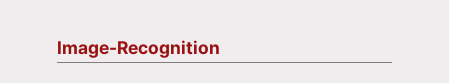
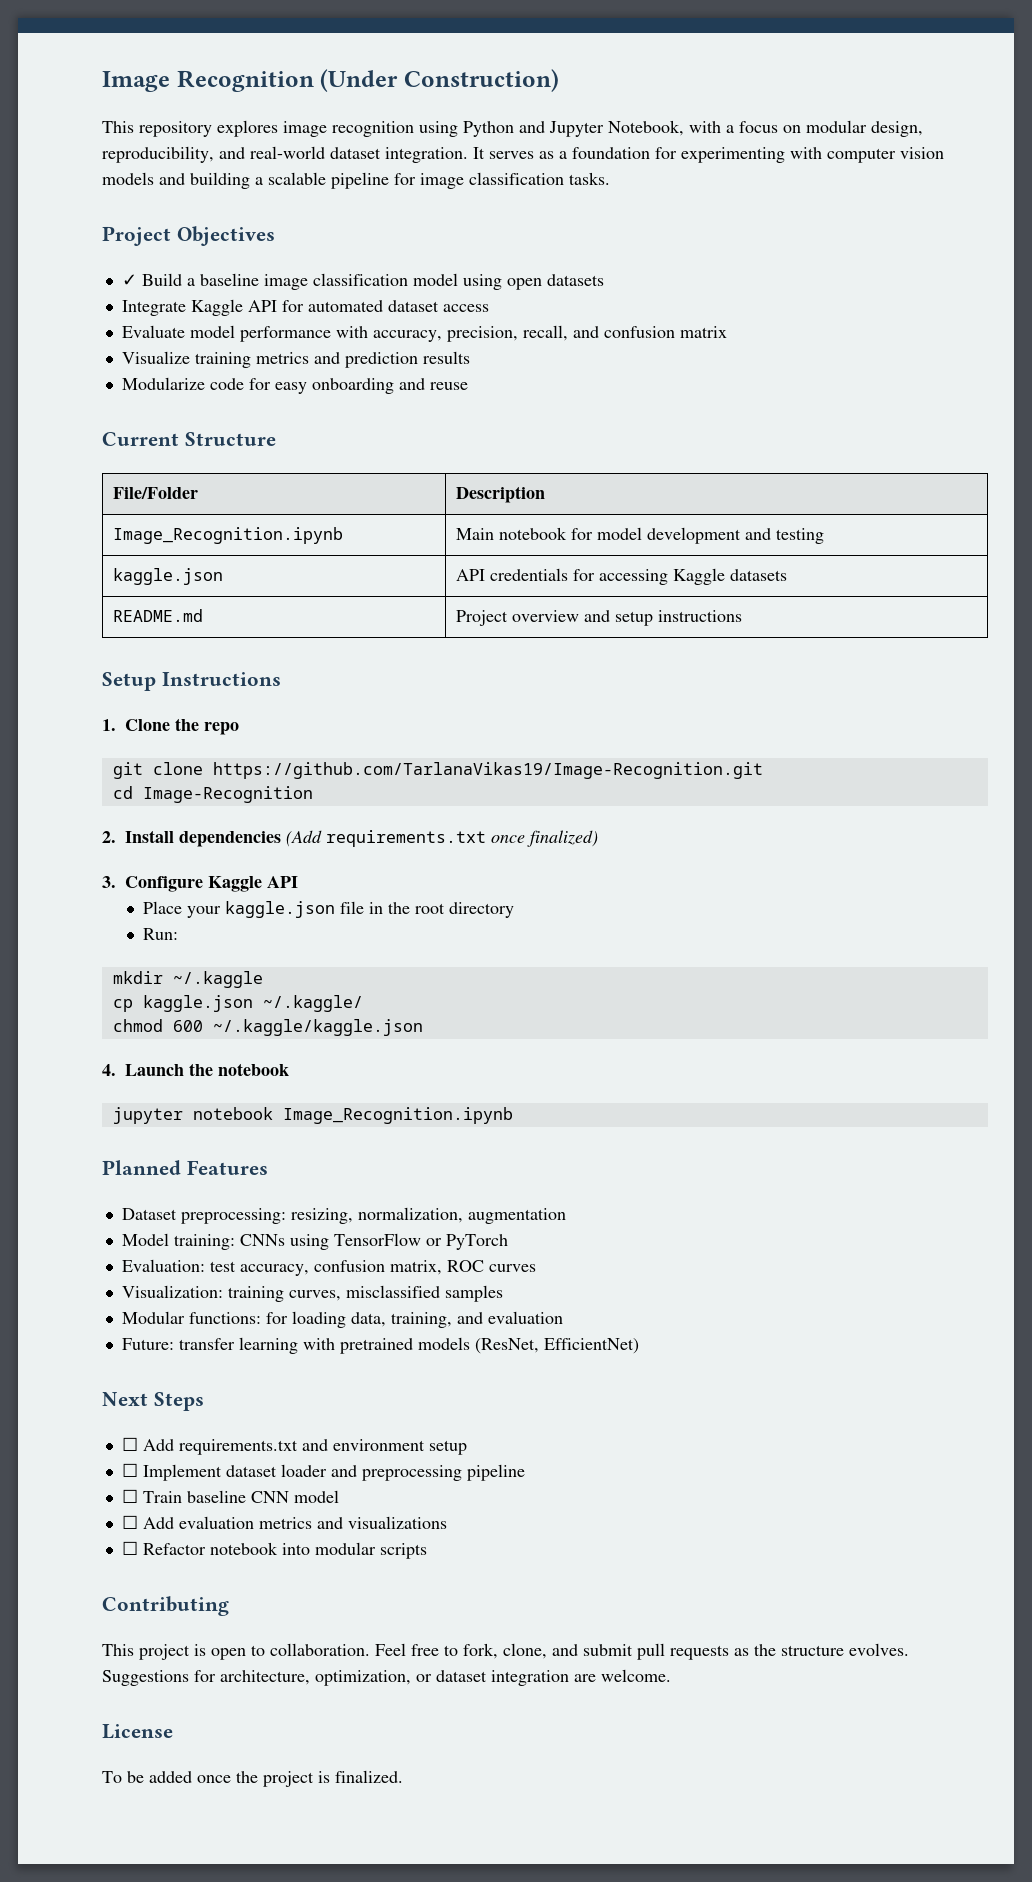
[57,40,220,58] Image-Recognition -> [102,69,559,92] [102,120,923,137] [102,146,944,163] [102,172,610,189] [102,226,275,246] [121,273,604,290] [121,299,489,316] [121,325,727,342] [121,351,470,368] [121,377,468,394] [102,432,276,446] [112,487,198,499] [455,486,545,503] [112,527,343,544] [455,527,824,544] [112,568,223,585] [455,568,787,585] [112,609,203,622] [455,610,742,626] [102,672,281,691] [102,718,239,735] [112,762,763,779] [112,786,313,803] [102,830,598,847] [102,876,298,892] [142,901,514,918] [142,928,178,940] [112,971,263,988] [112,995,363,1012] [112,1019,423,1036] [102,1063,289,1076] [112,1107,513,1124] [102,1160,268,1175] [121,1207,566,1224] [121,1233,508,1250] [121,1259,536,1276] [121,1285,503,1302] [121,1311,563,1328] [121,1337,639,1354] [102,1392,204,1411] [121,1437,467,1455] [121,1463,525,1481] [121,1489,339,1503] [121,1515,447,1529] [121,1541,427,1559] [102,1596,229,1616] [102,1643,909,1660] [102,1669,671,1686] [102,1724,173,1739] [102,1770,403,1787] Image Recognition (Under Construction) // This repository explores image recognition using Python and Jupyter Notebook, with a focus on modular design, reproducibility, and real-world dataset integration. It serves as a foundation for experimenting with computer vision models and building a scalable pipeline for image classification tasks. // Project Objectives // ✓ Build a baseline image classification model using open datasets // Integrate Kaggle API for automated dataset access // Evaluate model performance with accuracy, precision, recall, and confusion matrix // Visualize training metrics and prediction results // Modularize code for easy onboarding and reuse // Current Structure // File/Folder | Description // Image_Recognition.ipynb | Main notebook for model development and testing // kaggle.json | API credentials for accessing Kaggle datasets // README.md | Project overview and setup instructions // Setup Instructions // 1. Clone the repo // git clone https://github.com/TarlanaVikas19/Image-Recognition.git // cd Image-Recognition // 2. Install dependencies (Add requirements.txt once finalized) // 3. Configure Kaggle API // Place your kaggle.json file in the root directory // Run: // mkdir ~/.kaggle // cp kaggle.json ~/.kaggle/ // chmod 600 ~/.kaggle/kaggle.json // 4. Launch the notebook // jupyter notebook Image_Recognition.ipynb // Planned Features // Dataset preprocessing: resizing, normalization, augmentation // Model training: CNNs using TensorFlow or PyTorch // Evaluation: test accuracy, confusion matrix, ROC curves // Visualization: training curves, misclassified samples // Modular functions: for loading data, training, and evaluation // Future: transfer learning with pretrained models (ResNet, EfficientNet) // Next Steps // ☐ Add requirements.txt and environment setup // ☐ Implement dataset loader and preprocessing pipeline // ☐ Train baseline CNN model // ☐ Add evaluation metrics and visualizations // ☐ Refactor notebook into modular scripts // Contributing // This project is open to collaboration. Feel free to fork, clone, and submit pull requests as the structure evolves. Suggestions for architecture, optimization, or dataset integration are welcome. // License // To be added once the project is finalized.

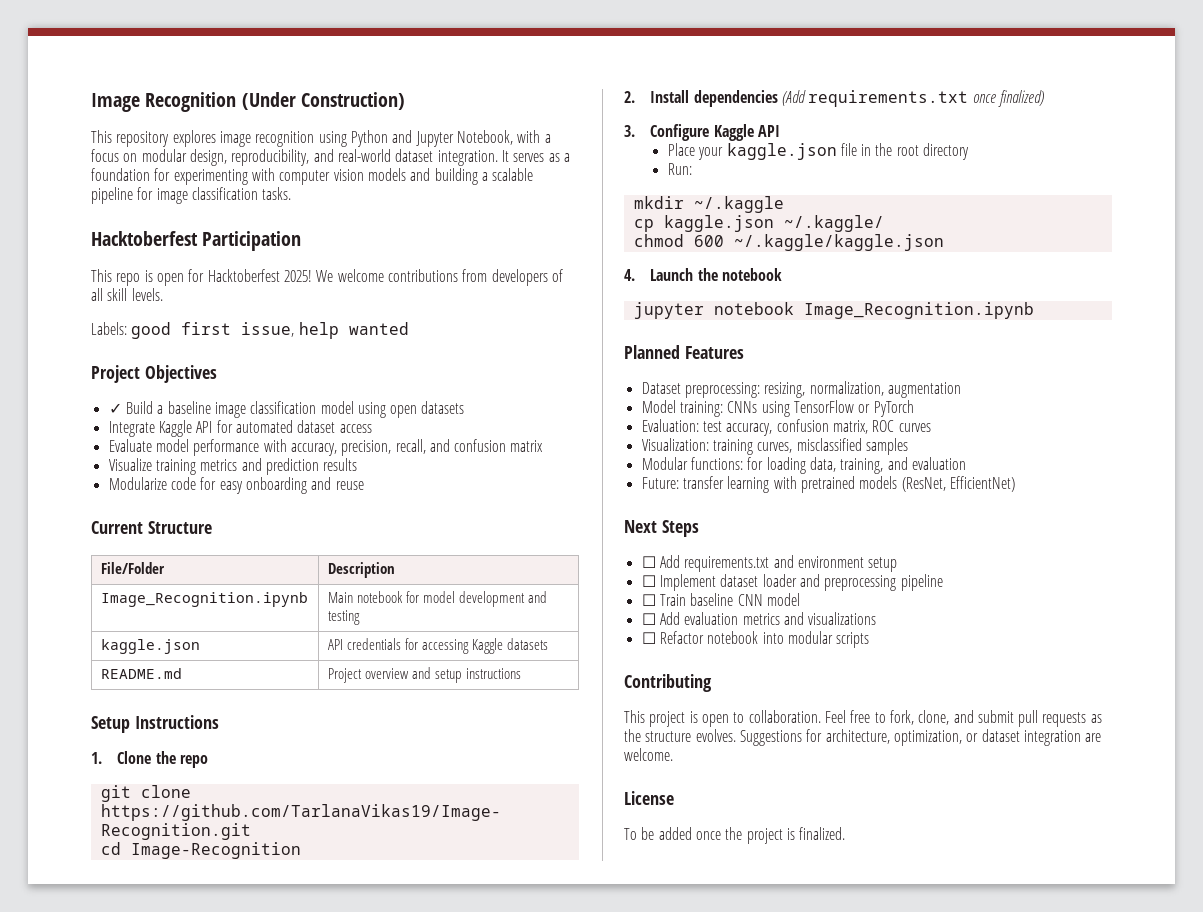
(610, 178) none -> [91,231,302,251] [91,269,563,286] [91,288,163,301] [91,322,409,339] // Hacktoberfest Participation // This repo is open for Hacktoberfest 2025! We welcome contributions from developers of all skill levels. // Labels: good first issue, help wanted

